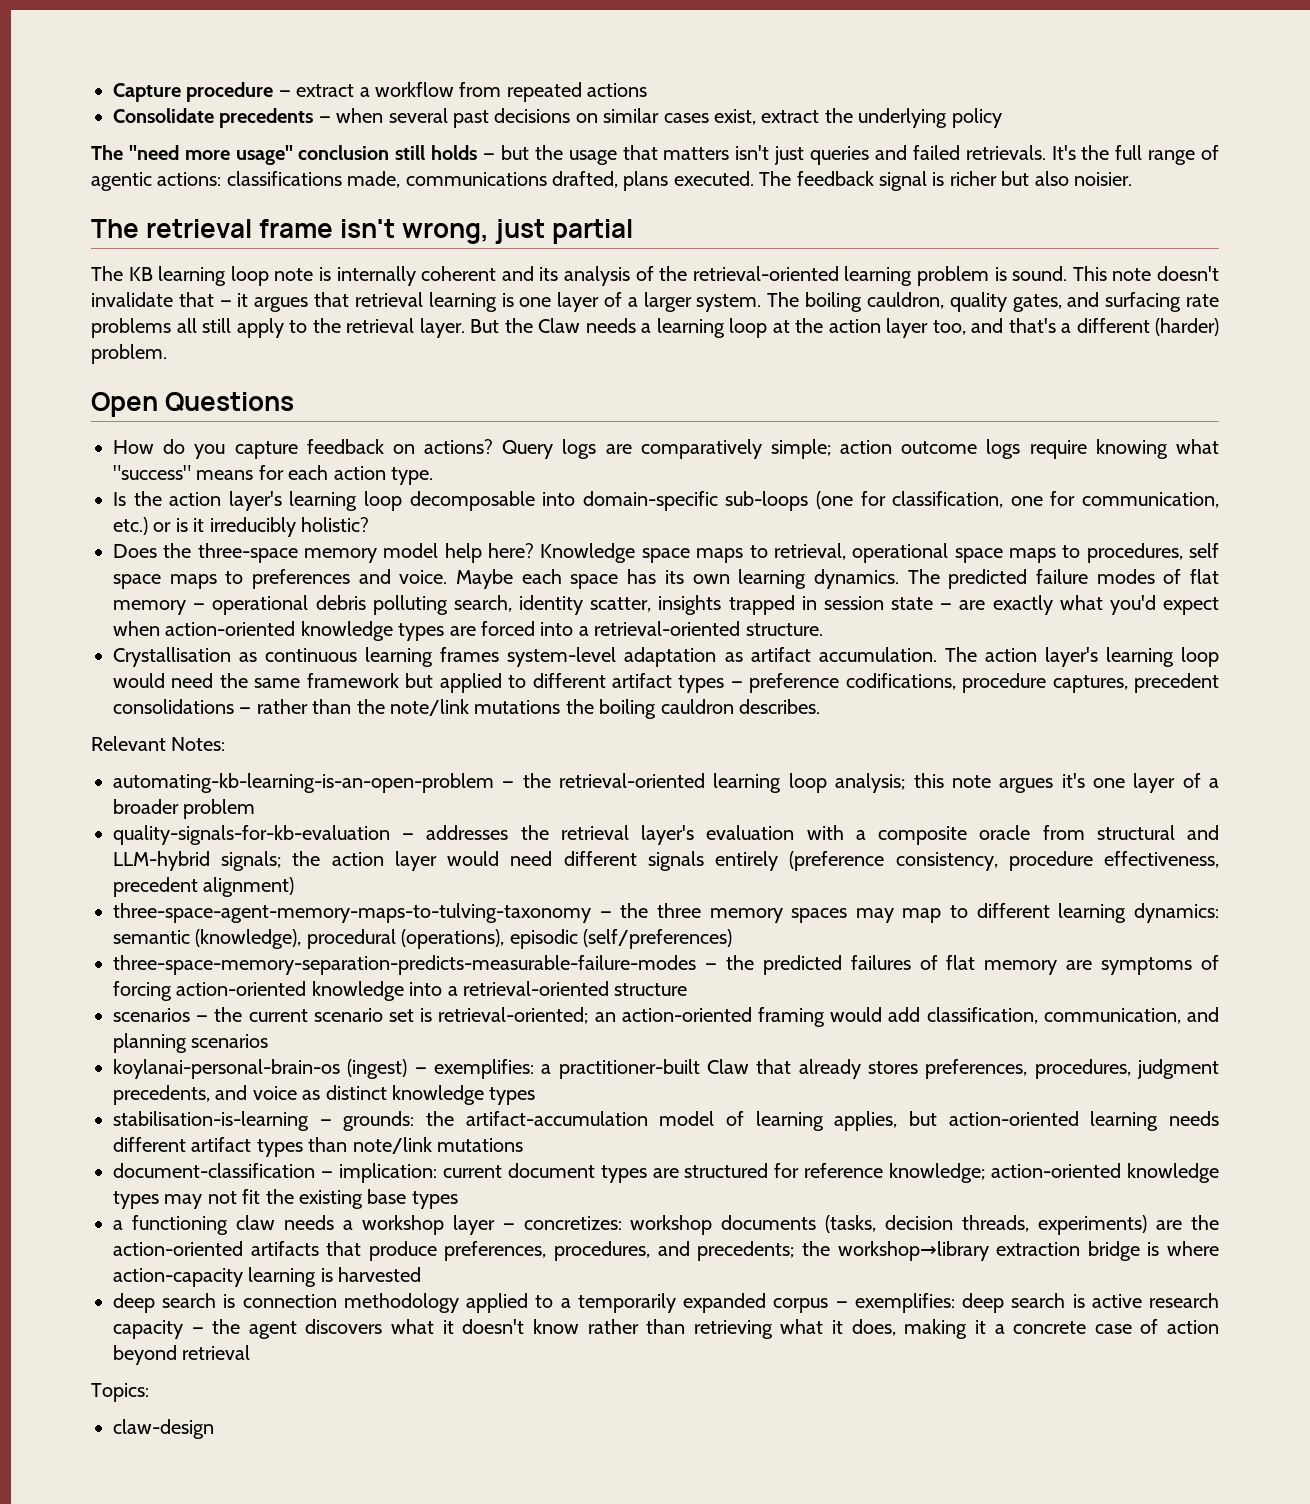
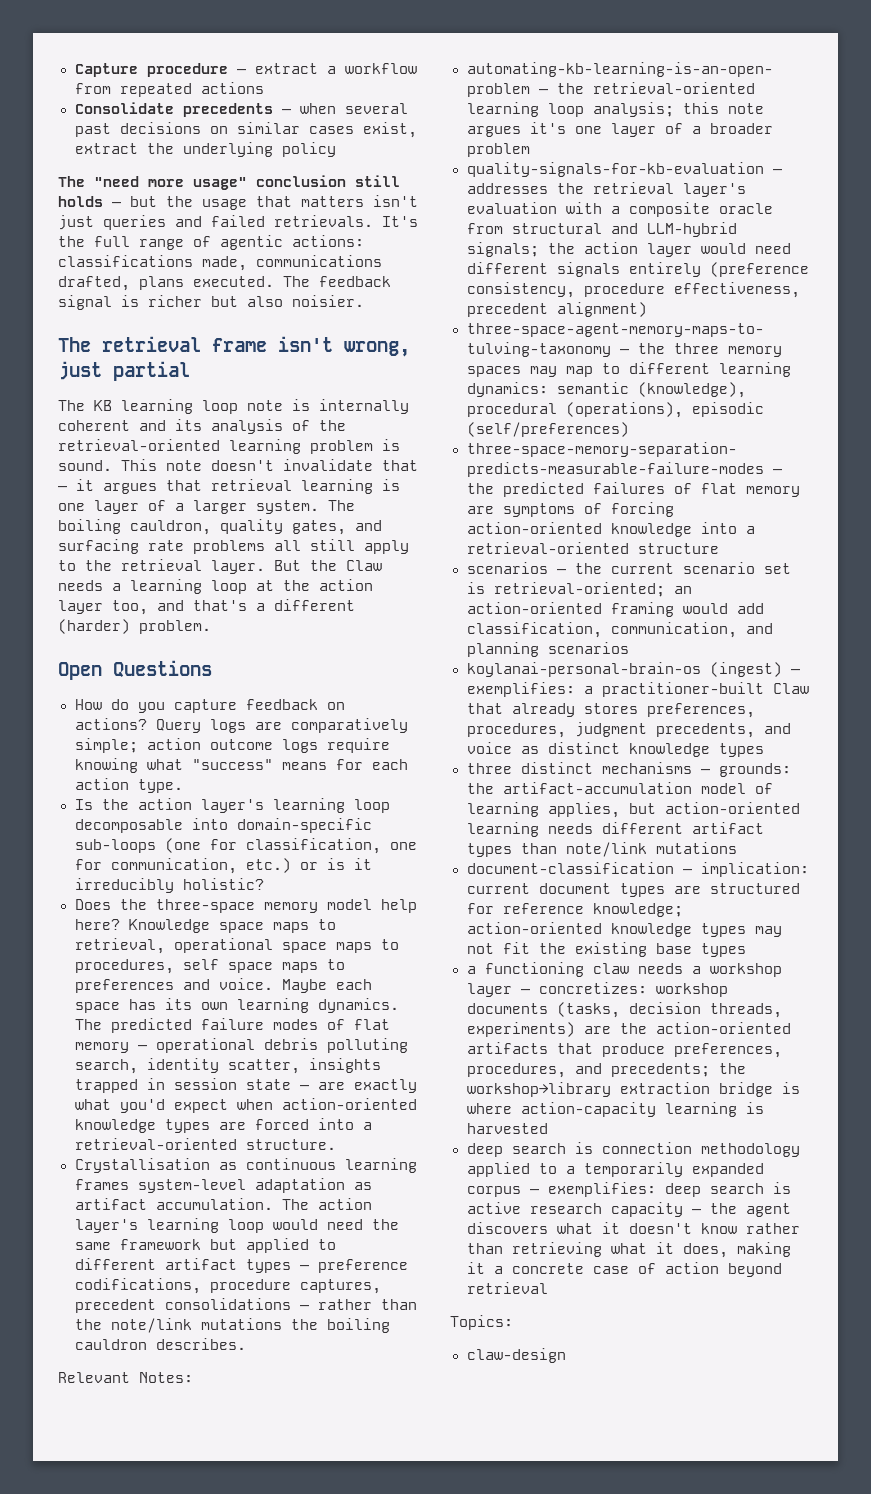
[113,1111,309,1131] stabilisation-is-learning -> [466,762,692,774] three distinct mechanisms

